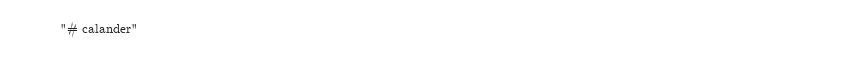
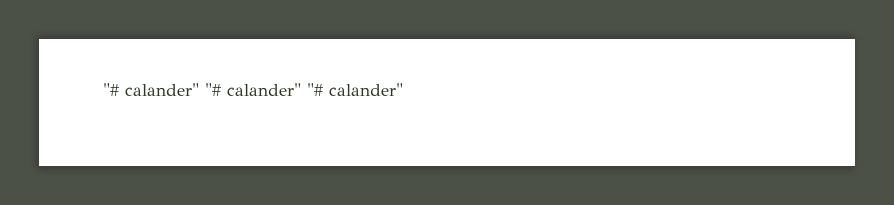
[60,21,138,38] "# calander" -> [103,83,403,96] "# calander" "# calander" "# calander"

